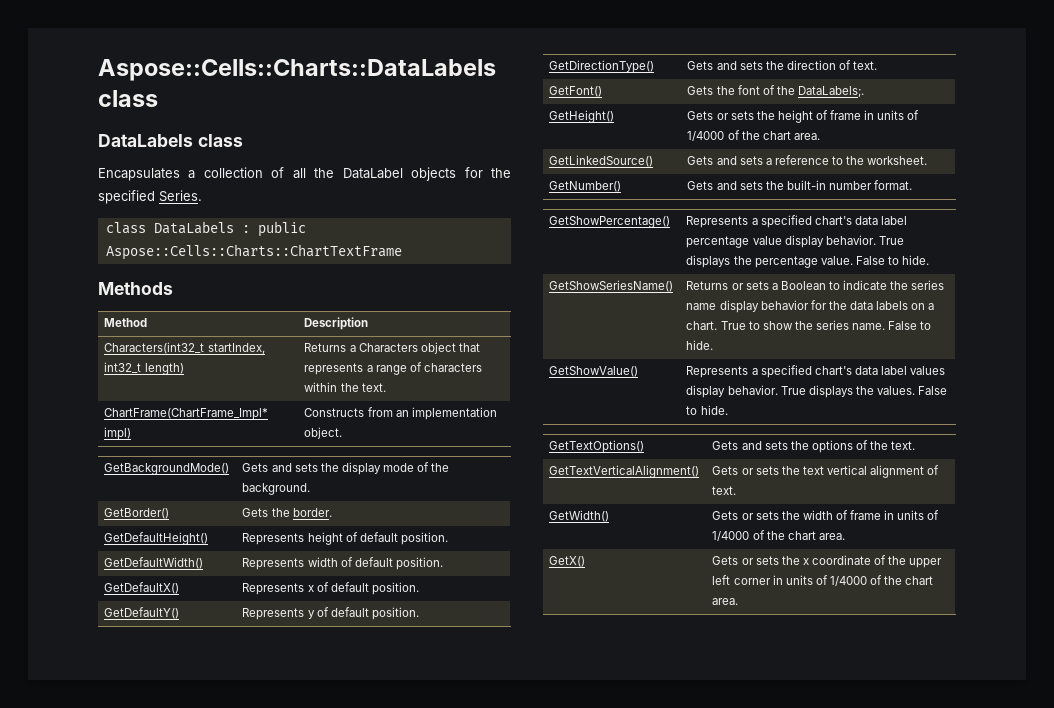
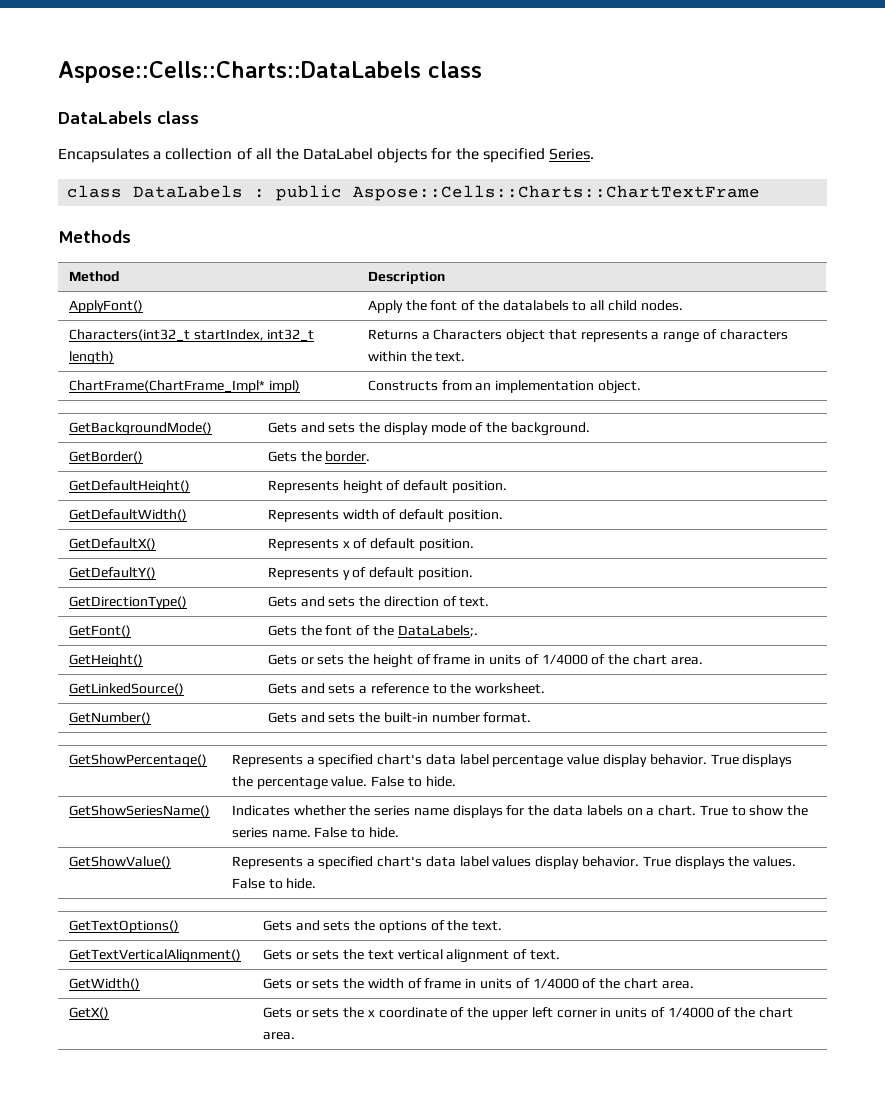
(369, 323) none -> [68,300,143,313] [367,300,683,313] // ApplyFont() | Apply the font of the datalabels to all child nodes.
[686,280,888,290] Returns or sets a Boolean to indicate -> [231,805,346,816] Indicates whether
[719,300,809,313] display behavior -> [452,805,503,818] displays

